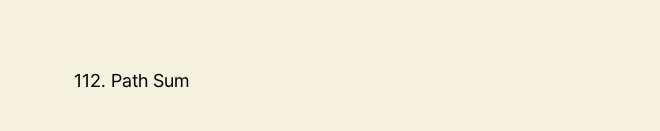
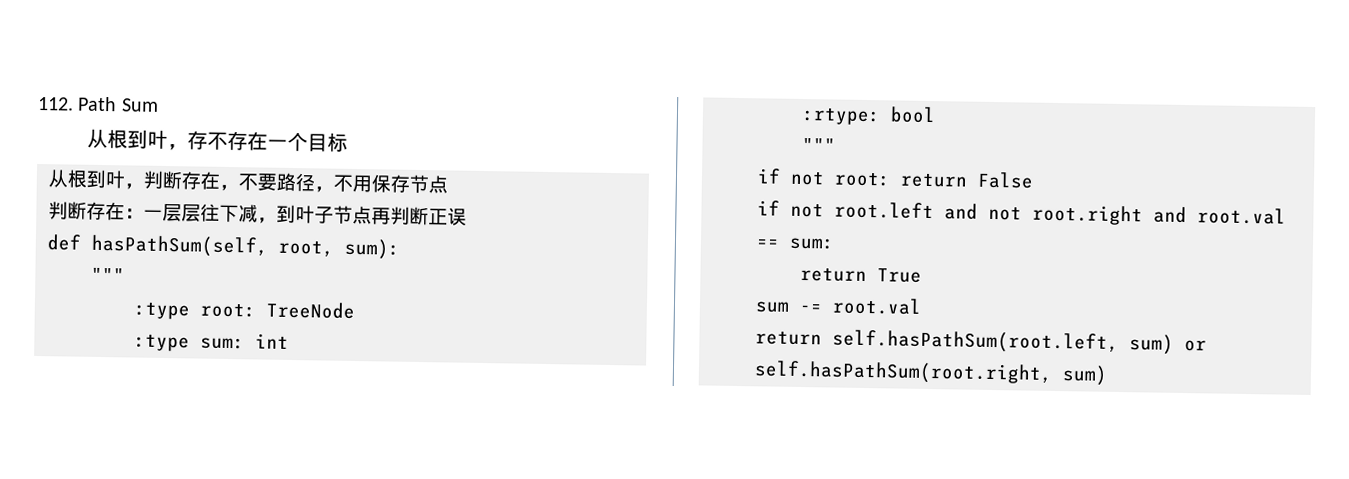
(189, 80) none -> [87,128,349,152] [48,169,448,194] [48,201,467,226] [47,234,400,260] [91,267,125,283] [134,301,355,320] [134,333,289,352] [802,106,936,126] [802,137,836,153] [757,168,1034,189] [757,200,1286,226] [756,237,835,250] [800,266,922,283] [755,297,922,315] [755,329,1207,355] [754,360,1108,386] // 从根到叶，存不存在一个目标 // 从根到叶，判断存在，不要路径，不用保存节点 // 判断存在：一层层往下减，到叶子节点再判断正误 // def hasPathSum(self, root, sum): // """ // :type root: TreeNode // :type sum: int // :rtype: bool // """ // if not root: return False // if not root.left and not root.right and root.val == sum: // return True // sum -= root.val // return self.hasPathSum(root.left, sum) or self.hasPathSum(root.right, sum)

